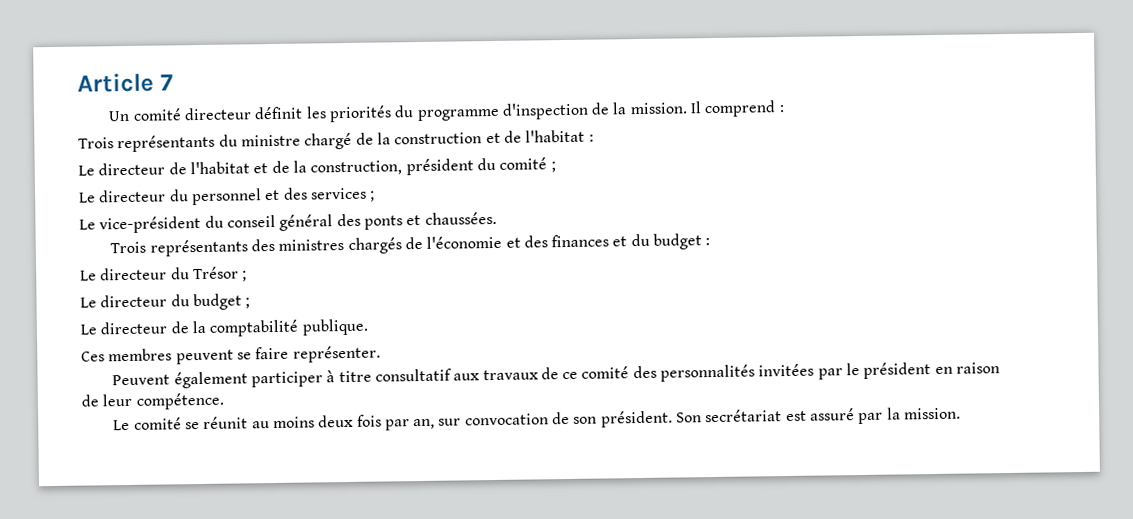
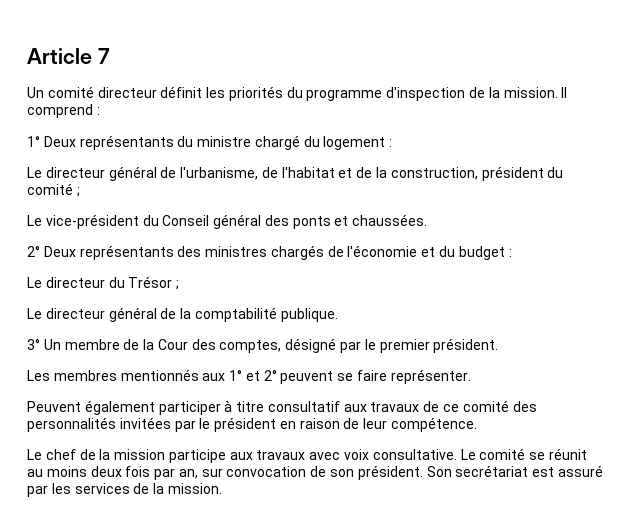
[78,137,114,149] Trois -> [27,136,76,147] 1° Deux
[355,129,594,145] [78,162,166,176] de la construction et de l'habitat : // Le directeur -> [303,136,393,150] [27,166,259,181] du logement : // Le directeur général de l'urbanisme,
[79,187,376,206] // Le directeur du personnel et des services ; -> (80, 192) none
[226,214,276,228] conseil -> [162,215,210,226] Conseil
[110,241,147,254] Trois -> [27,246,76,257] 2° Deux
[523,234,628,248] des finances et -> (436, 252) none
[170,293,251,311] [80,321,168,335] du budget ; // Le directeur -> [108,307,157,322] général
[81,348,173,362] Ces membres -> [27,338,499,353] [27,369,277,381] 3° Un membre de la Cour des comptes, désigné par le premier président. // Les membres mentionnés aux 1° et 2°
(131, 425) none -> [45,449,476,463] chef de la mission participe aux travaux avec voix consultative. Le
(884, 418) none -> [51,483,150,494] les services de

